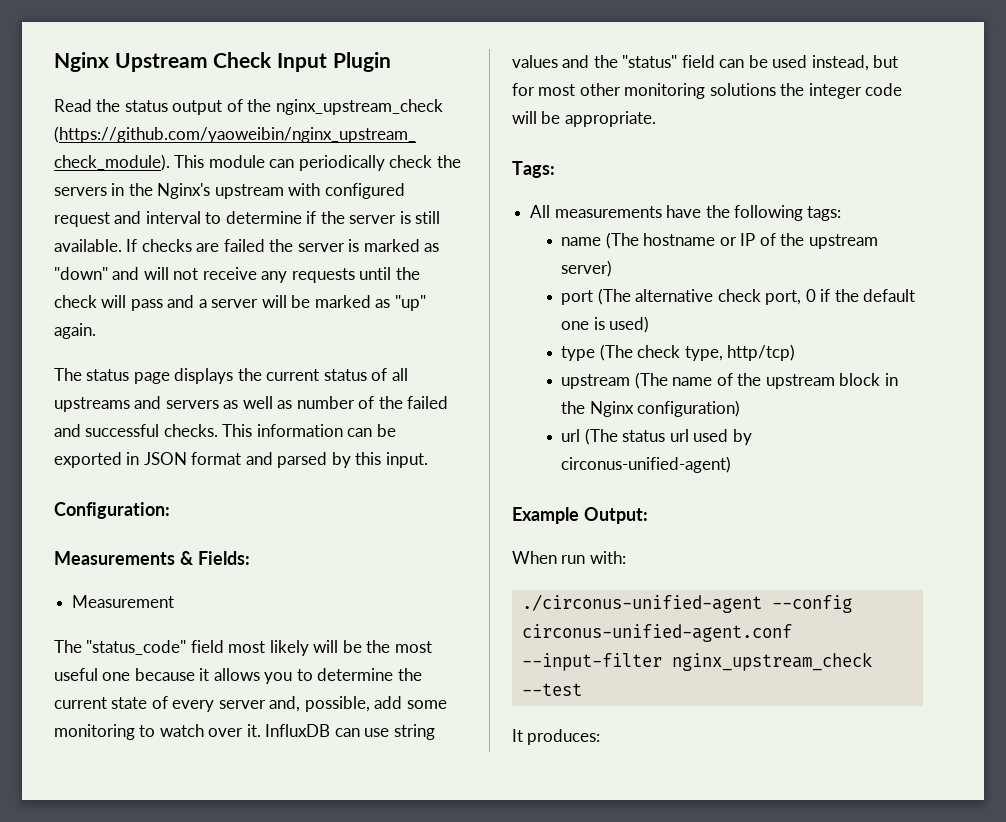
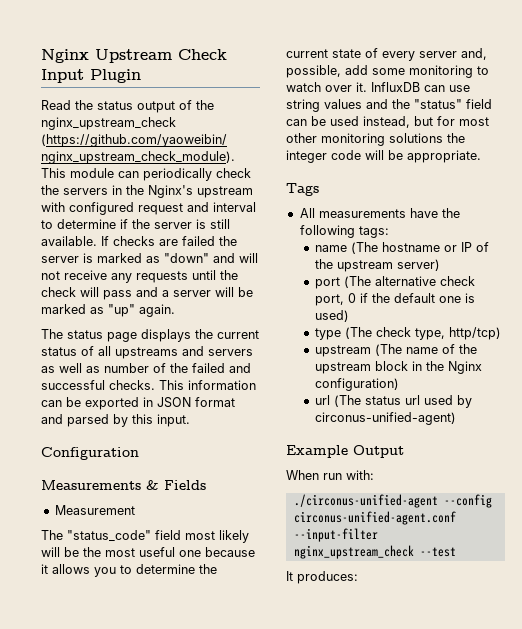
[54,502,170,519] Configuration: -> [41,447,139,460] Configuration
[197,551,250,565] Fields: -> [164,480,206,490] Fields
[512,161,555,178] Tags: -> [286,183,319,196] Tags
[583,507,648,524] Output: -> [353,445,404,458] Output

